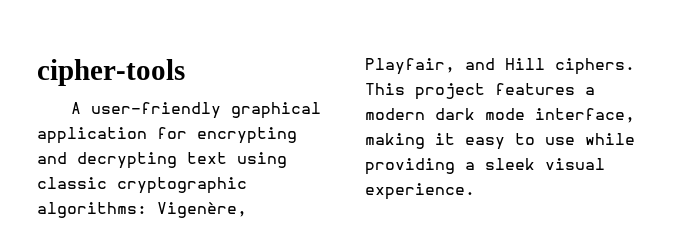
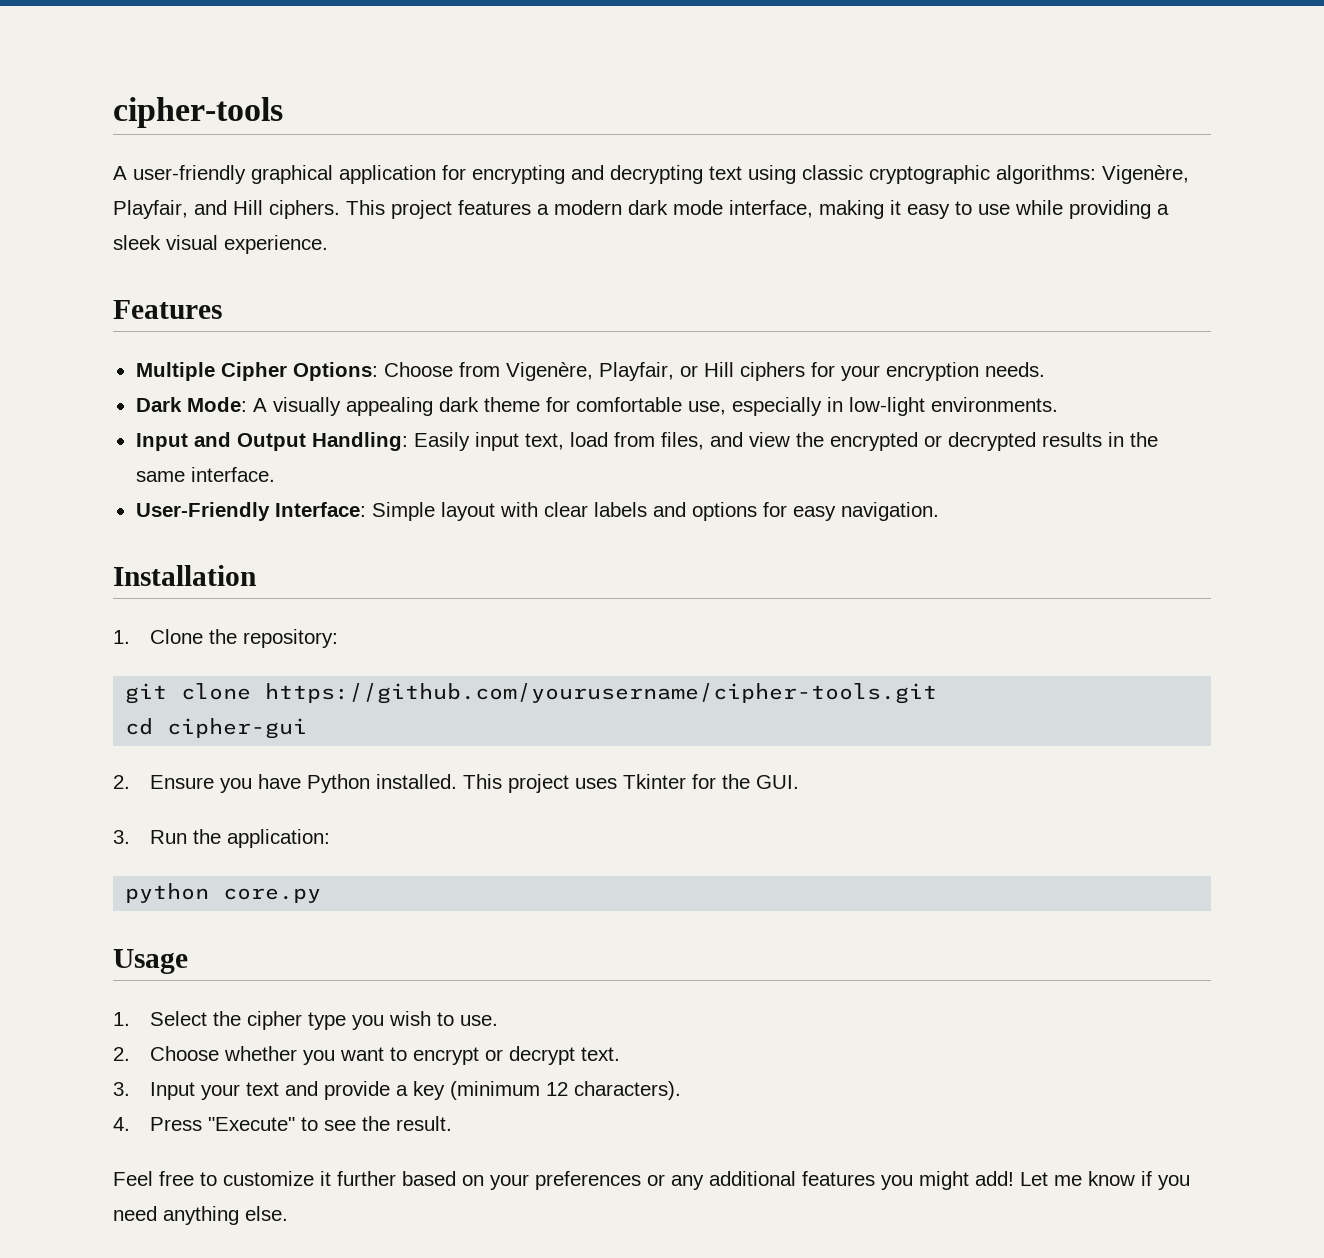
(475, 191) none -> [113,300,222,319] [135,362,1045,381] [135,397,1058,416] [135,432,1158,451] [135,467,275,482] [135,502,939,521] [113,565,256,586] [113,629,338,648] [125,683,938,704] [125,718,308,739] [113,774,799,793] [113,829,330,848] [125,883,322,903] [113,949,188,974] [113,1011,498,1030] [113,1046,620,1065] [113,1081,681,1100] [113,1116,452,1131] [113,1171,1190,1190] [113,1206,288,1225] // Features // Multiple Cipher Options: Choose from Vigenère, Playfair, or Hill ciphers for your encryption needs. // Dark Mode: A visually appealing dark theme for comfortable use, especially in low-light environments. // Input and Output Handling: Easily input text, load from files, and view the encrypted or decrypted results in the same interface. // User-Friendly Interface: Simple layout with clear labels and options for easy navigation. // Installation // 1. Clone the repository: // git clone https://github.com/yourusername/cipher-tools.git // cd cipher-gui // 2. Ensure you have Python installed. This project uses Tkinter for the GUI. // 3. Run the application: // python core.py // Usage // 1. Select the cipher type you wish to use. // 2. Choose whether you want to encrypt or decrypt text. // 3. Input your text and provide a key (minimum 12 characters). // 4. Press "Execute" to see the result. // Feel free to customize it further based on your preferences or any additional features you might add! Let me know if you need anything else.

